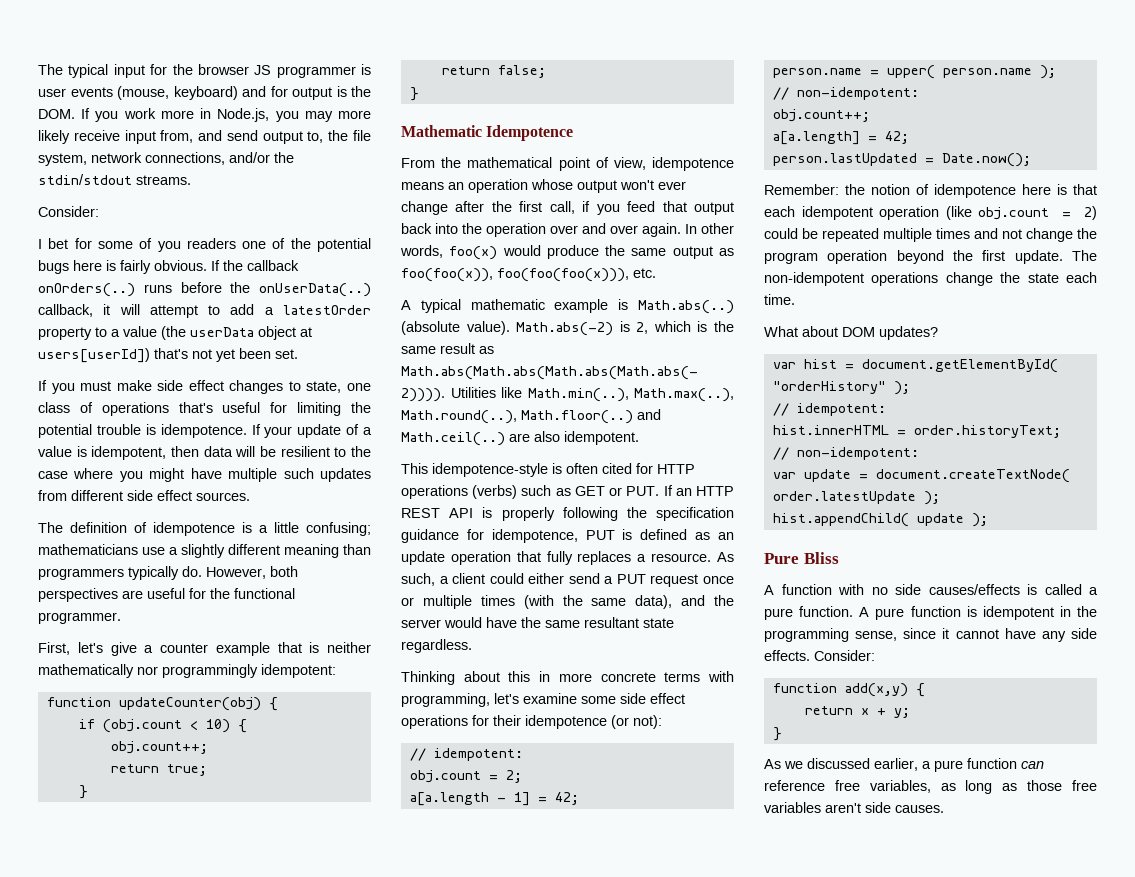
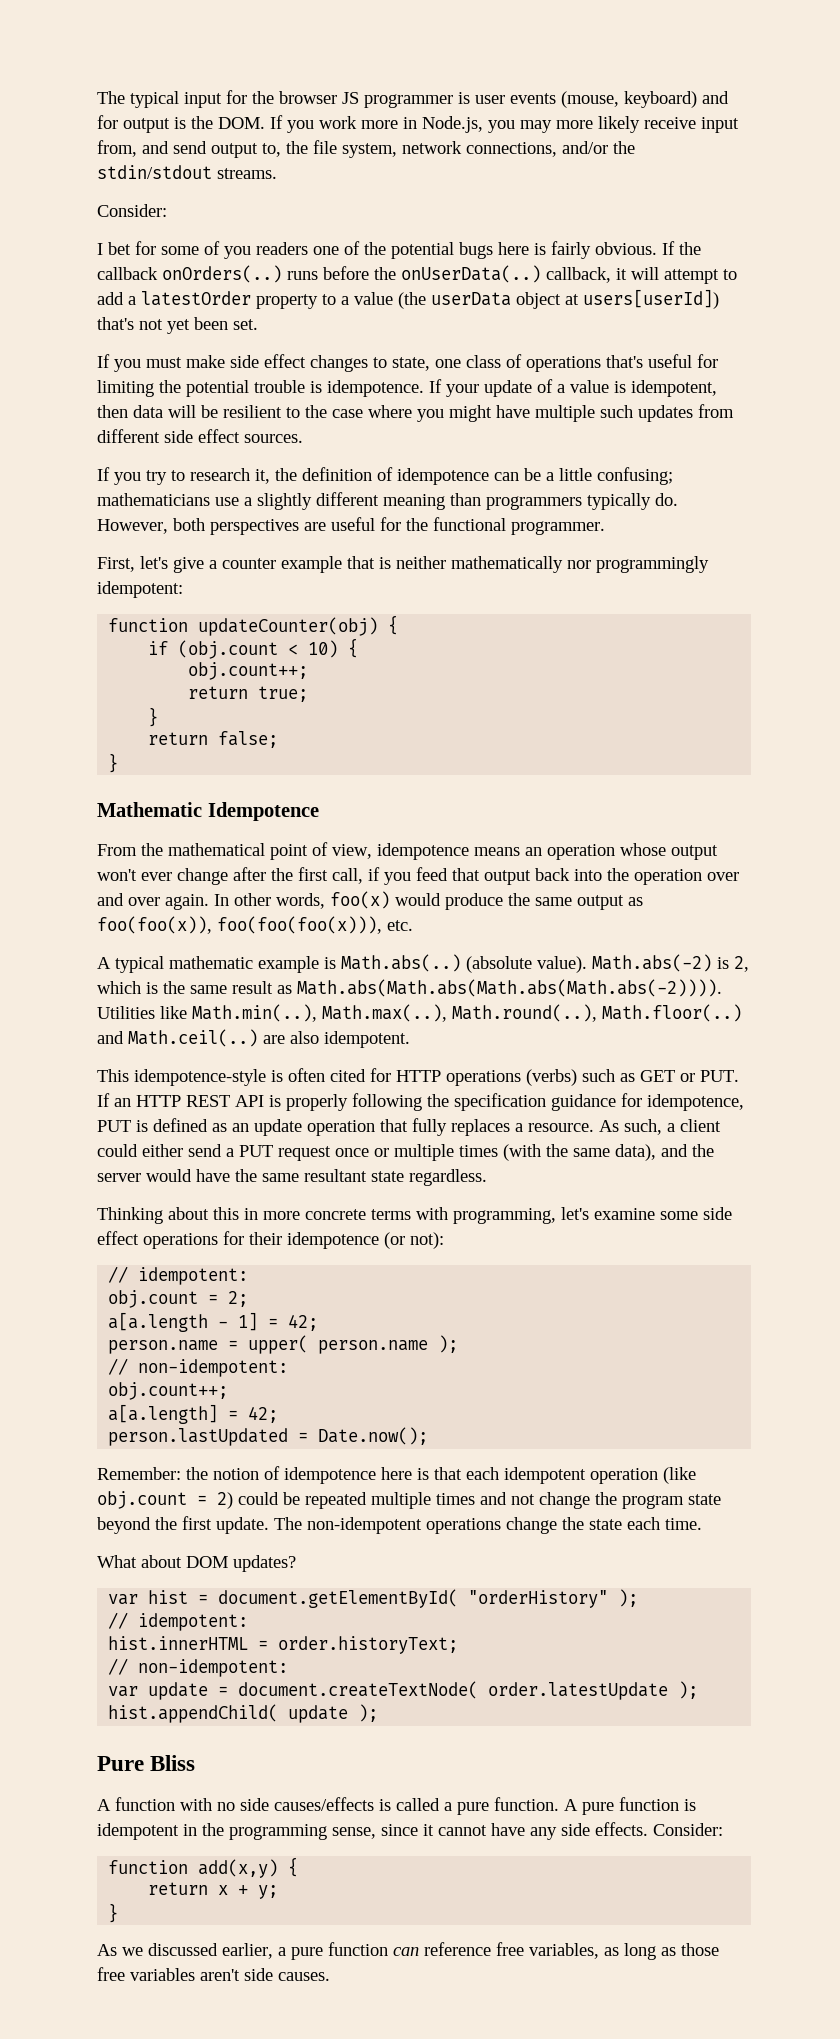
[38,522,63,533] The -> [97,467,297,485] If you try to research it, the
[242,522,252,533] is -> [494,468,541,481] can be
[827,250,888,264] operation -> [688,1494,721,1505] state

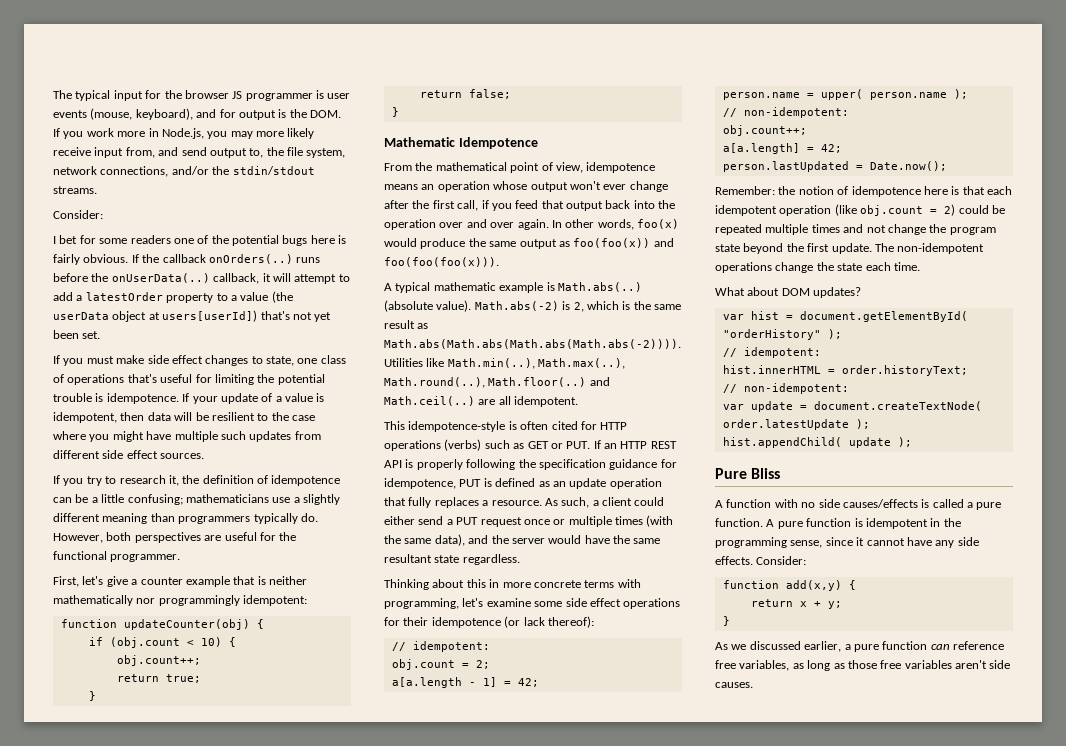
[624,91,697,108] keyboard) -> [135,108,193,120] keyboard),
[204,241,251,259] of you -> (128, 241) none
[97,916,413,934] foo(foo(x)), foo(foo(foo(x))), etc. -> [573,238,674,248] [384,257,499,267] foo(foo(x)) and foo(foo(foo(x))).
[290,1031,319,1044] also -> [498,396,511,405] all
[410,1232,444,1249] not): -> [523,616,594,628] lack thereof):

